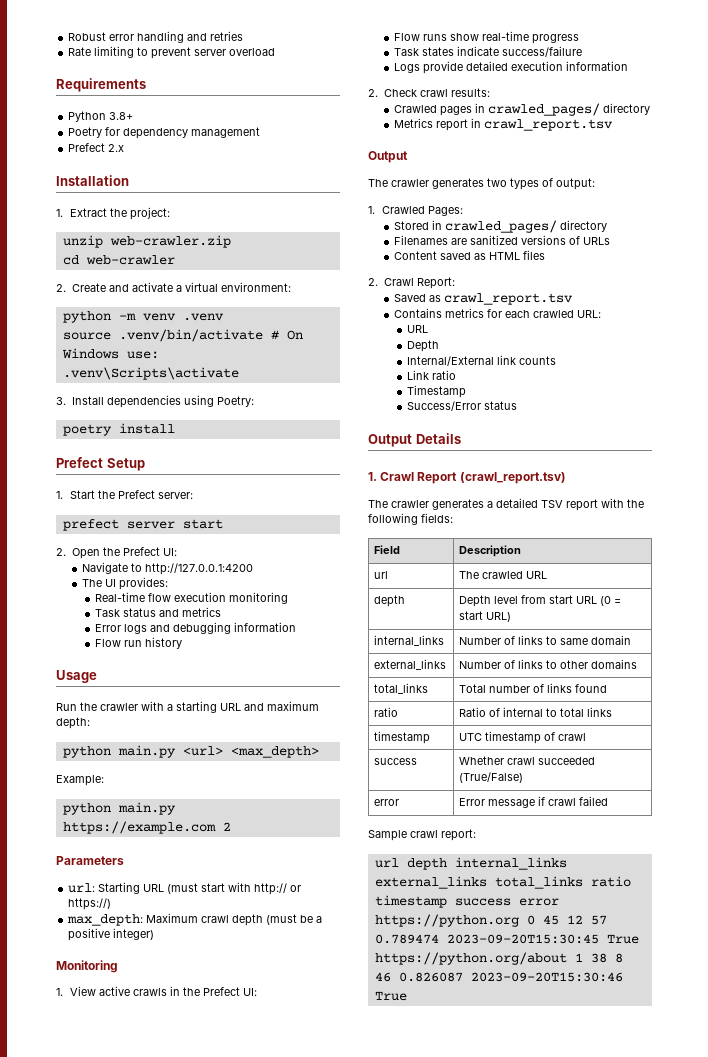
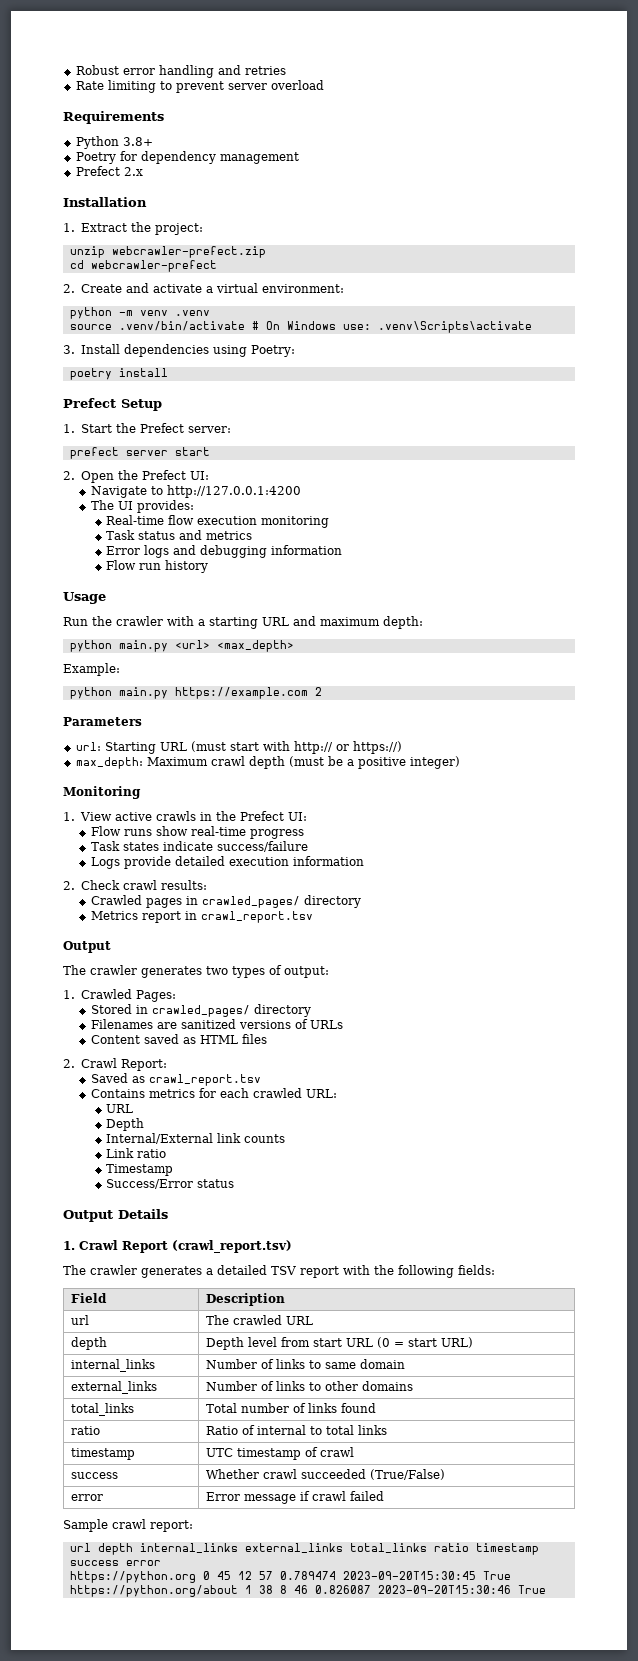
[109,235,231,248] web-crawler.zip -> [111,246,266,258] webcrawler-prefect.zip
[85,255,175,265] web-crawler -> [90,260,217,272] webcrawler-prefect

